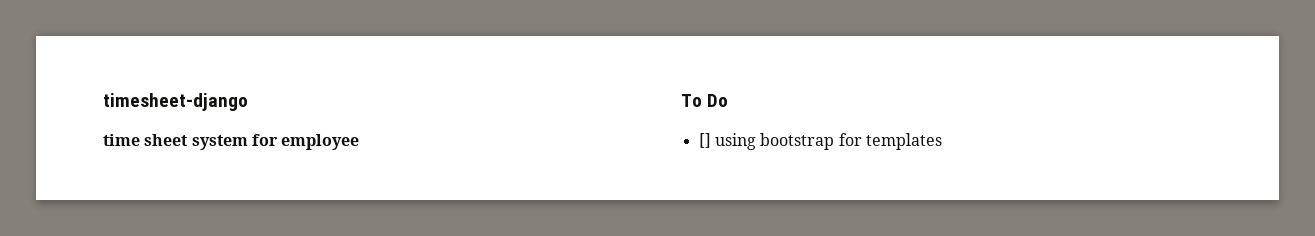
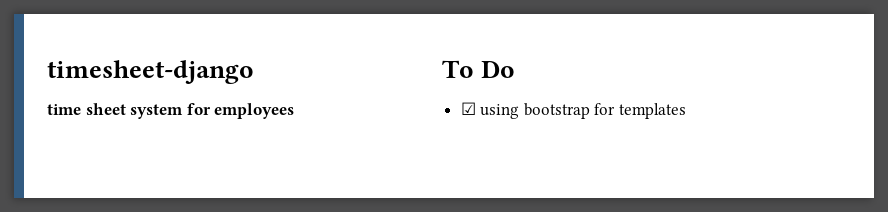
[281,134,360,150] employee -> [214,103,295,119] employees
[698,133,711,148] [] -> [460,102,476,115] ☑

